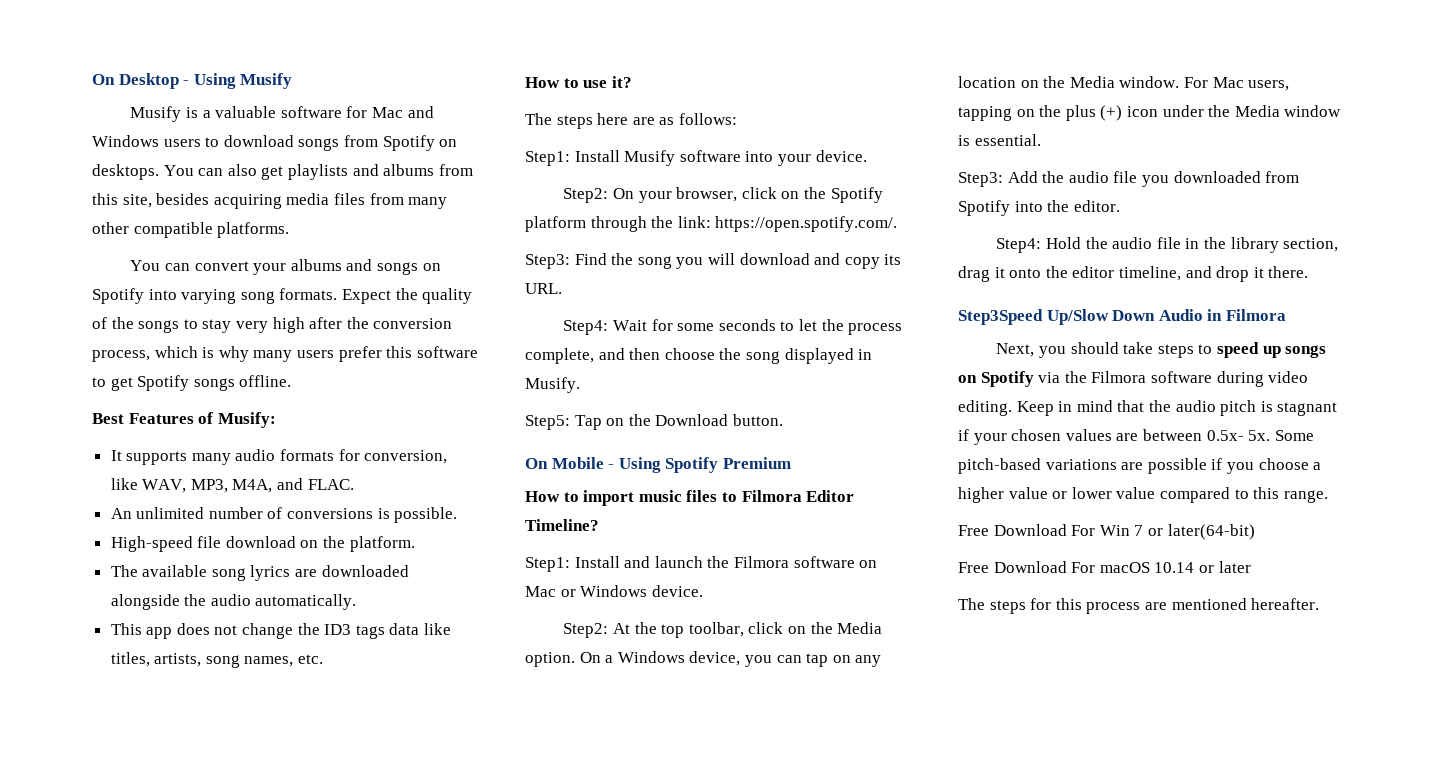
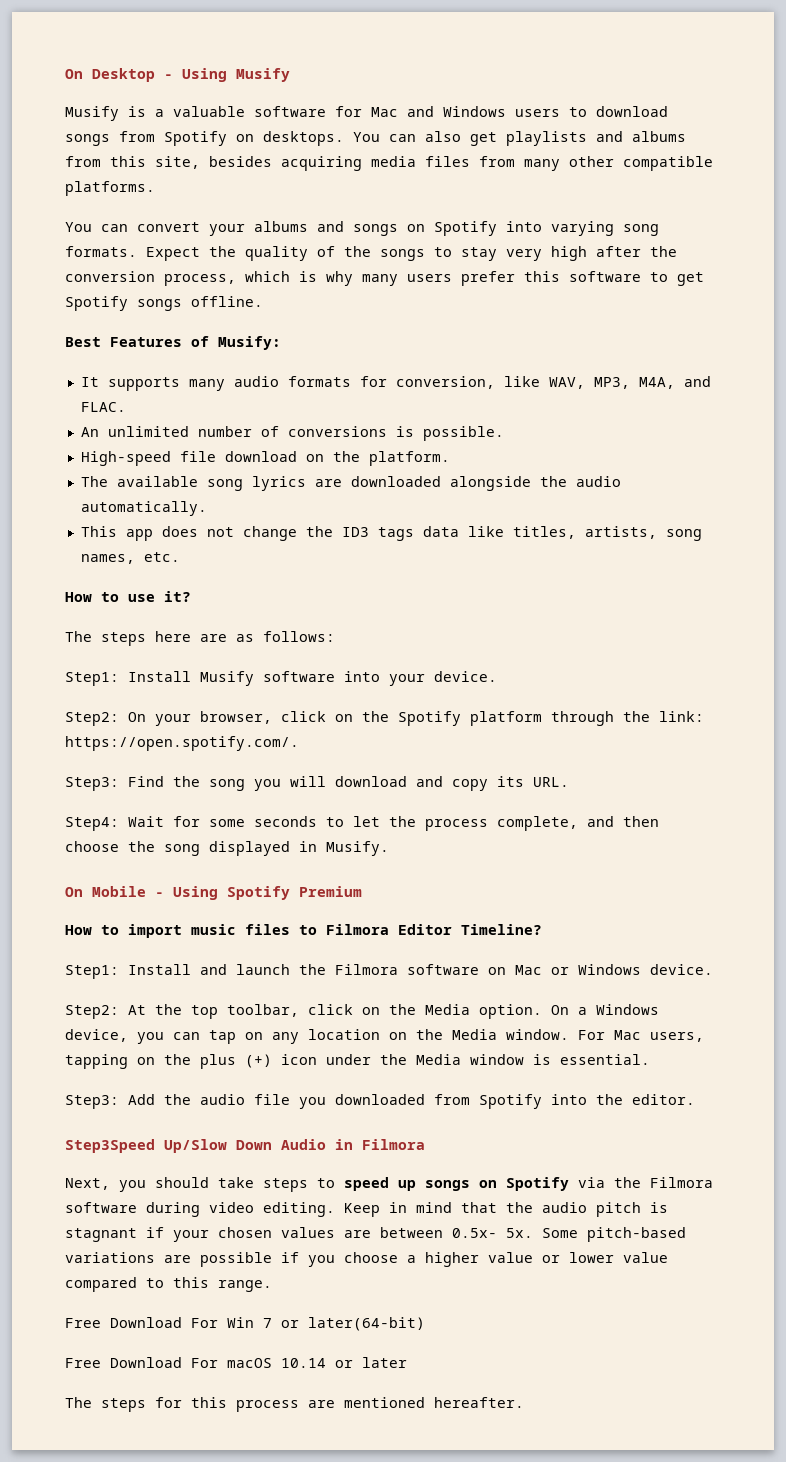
[525,414,783,430] // Step5: Tap on the Download button. -> (389, 848) none
[996,237,1339,253] [958,266,1309,282] // Step4: Hold the audio file in the library section, drag it onto the editor timeline, and drop it there. -> (695, 1099) none

